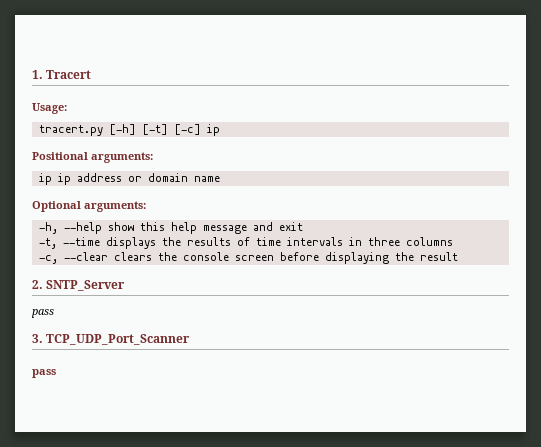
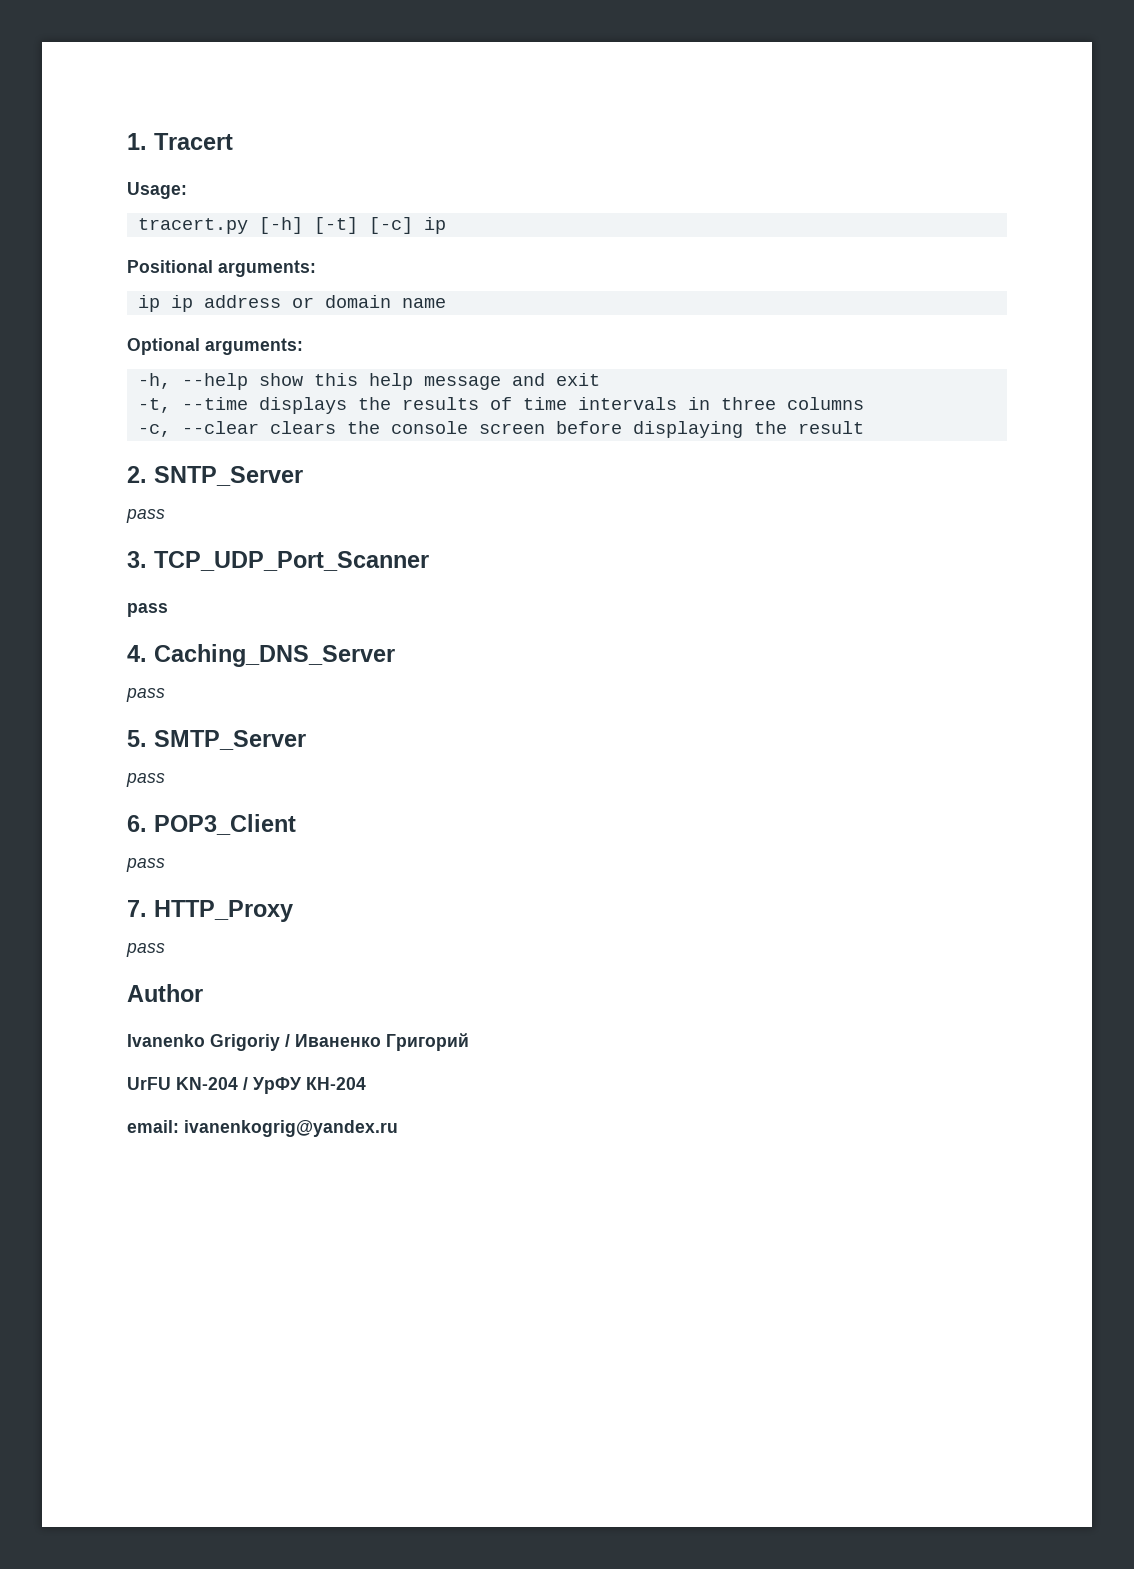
(56, 373) none -> [127,644,395,667] [126,688,165,702] [127,730,306,750] [126,773,165,787] [127,814,296,835] [126,858,165,872] [127,900,293,922] [126,943,165,957] [127,984,203,1002] [127,1033,469,1051] [127,1077,366,1094] [127,1120,398,1137] // 4. Caching_DNS_Server // pass // 5. SMTP_Server // pass // 6. POP3_Client // pass // 7. HTTP_Proxy // pass // Author // Ivanenko Grigoriy / Иваненко Григорий // UrFU KN-204 / УрФУ КН-204 // email: ivanenkogrig@yandex.ru

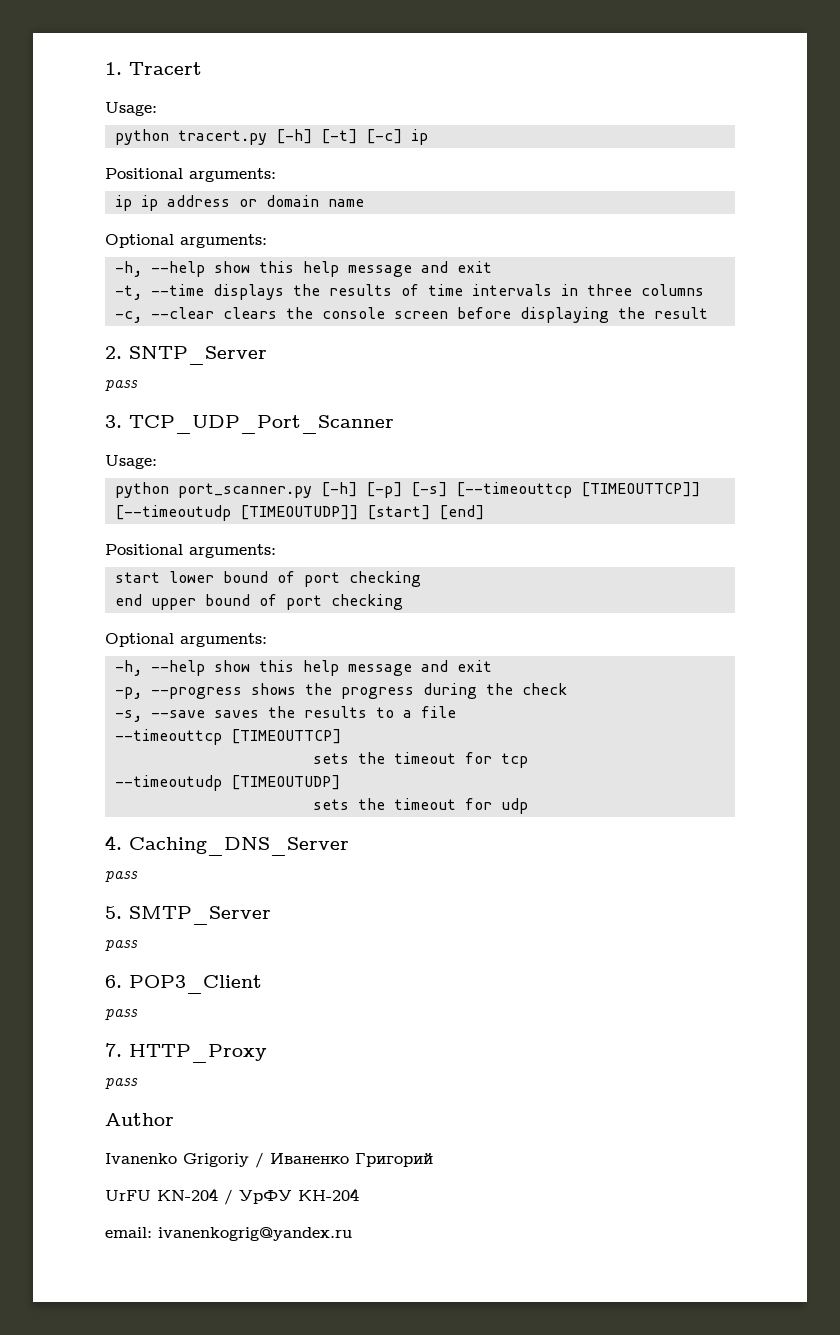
(187, 190) none -> [114,129,169,145] python
[127,603,168,617] pass -> [105,455,157,469] [114,482,700,498] [114,505,484,521] [105,544,276,558] [114,571,421,587] [114,594,403,610] [105,633,267,647] [114,660,492,676] [114,683,567,699] [114,706,456,722] [114,729,341,745] [312,752,528,768] [114,775,340,791] [312,798,528,814] Usage: // python port_scanner.py [-h] [-p] [-s] [--timeouttcp [TIMEOUTTCP]] [--timeoutudp [TIMEOUTUDP]] [start] [end] // Positional arguments: // start lower bound of port checking // end upper bound of port checking // Optional arguments: // -h, --help show this help message and exit // -p, --progress shows the progress during the check // -s, --save saves the results to a file // --timeouttcp [TIMEOUTTCP] // sets the timeout for tcp // --timeoutudp [TIMEOUTUDP] // sets the timeout for udp

